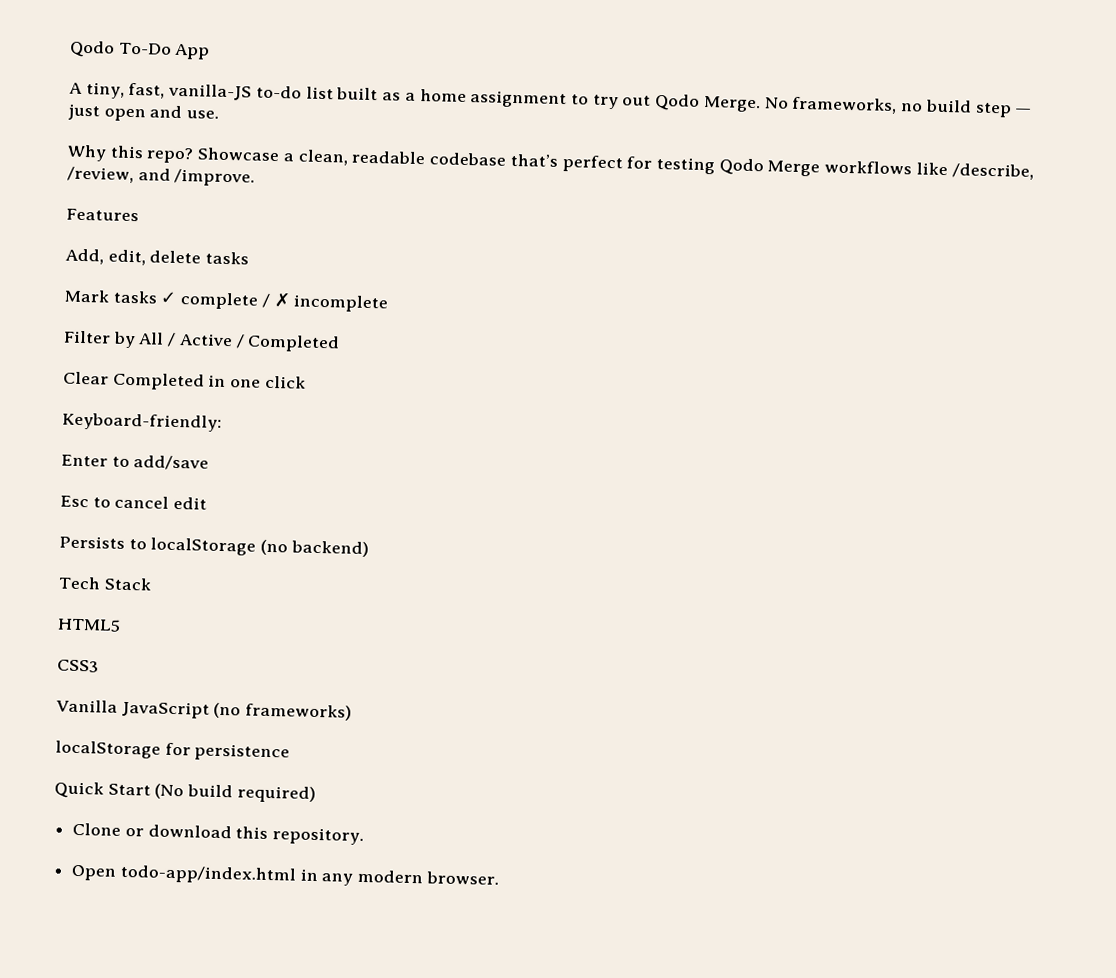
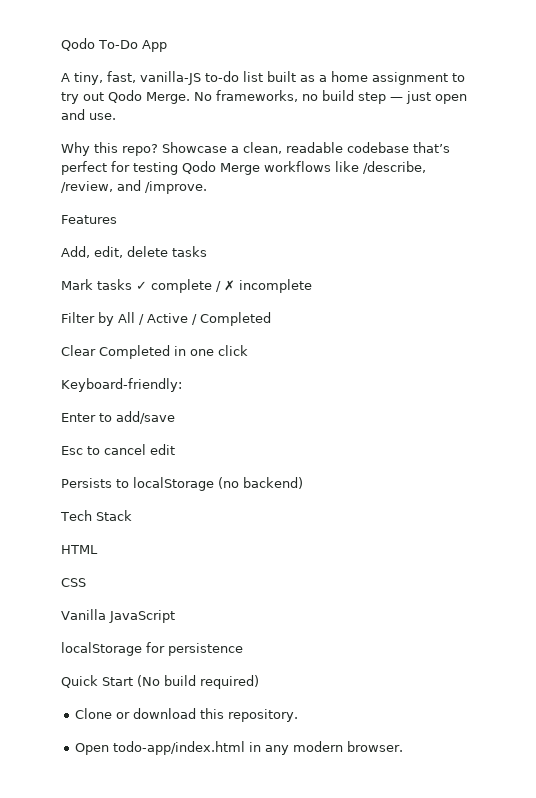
[57,618,121,632] [57,659,99,673] HTML5 // CSS3 -> [61,545,98,554] [61,578,86,587] HTML // CSS
[213,702,353,721] (no frameworks) -> (175, 616) none

